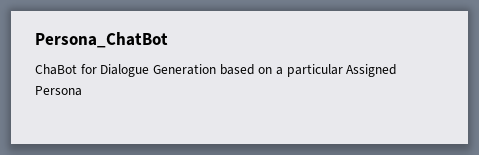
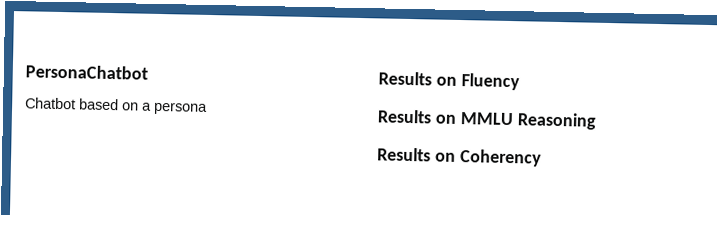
[35,32,168,48] [35,64,398,77] [35,86,82,96] Persona_ChatBot // ChaBot for Dialogue Generation based on a particular Assigned Persona -> [25,64,148,80] [25,97,208,115] [378,71,520,91] [377,109,597,130] [377,147,542,167] PersonaChatbot // Chatbot based on a persona // Results on Fluency // Results on MMLU Reasoning // Results on Coherency

